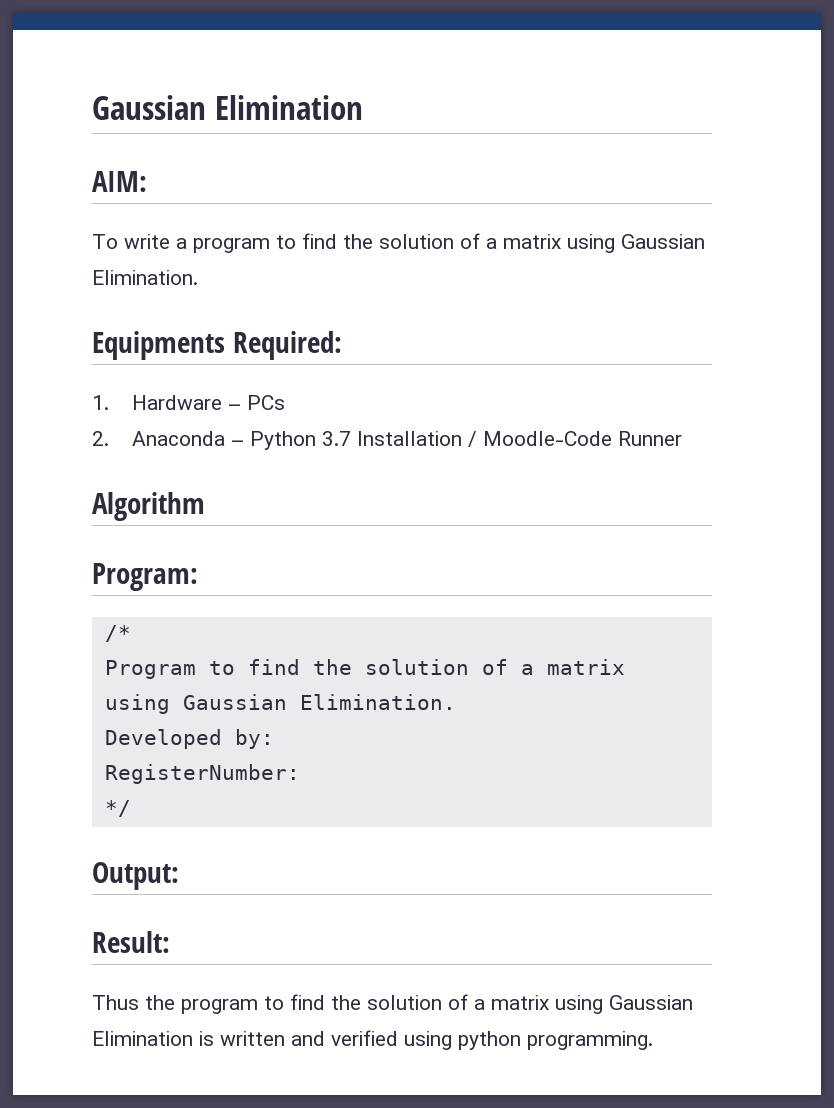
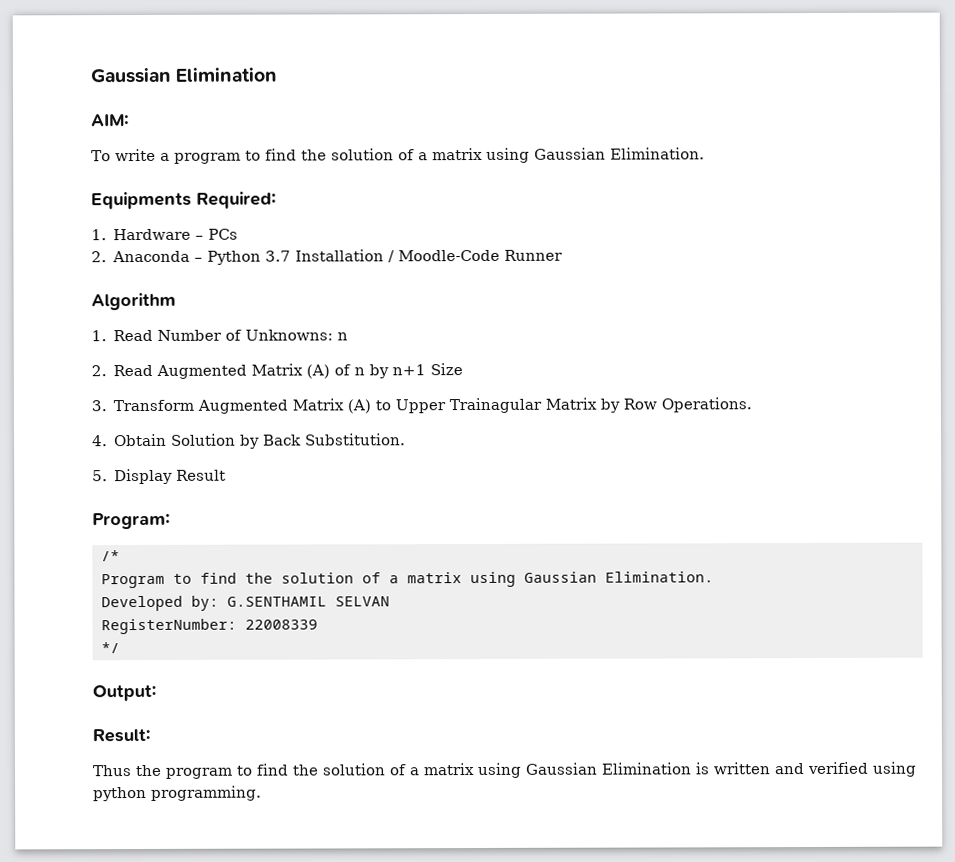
(205, 506) none -> [91,329,349,342] [91,363,464,379] [91,397,753,414] [92,433,407,449] [92,468,227,485] // 1. Read Number of Unknowns: n // 2. Read Augmented Matrix (A) of n by n+1 Size // 3. Transform Augmented Matrix (A) to Upper Trainagular Matrix by Row Operations. // 4. Obtain Solution by Back Substitution. // 5. Display Result
(274, 739) none -> [226,596,390,607] G.SENTHAMIL SELVAN
(300, 774) none -> [244,619,318,630] 22008339

